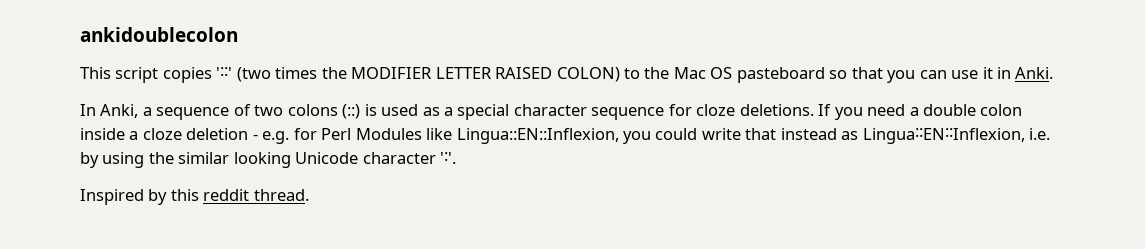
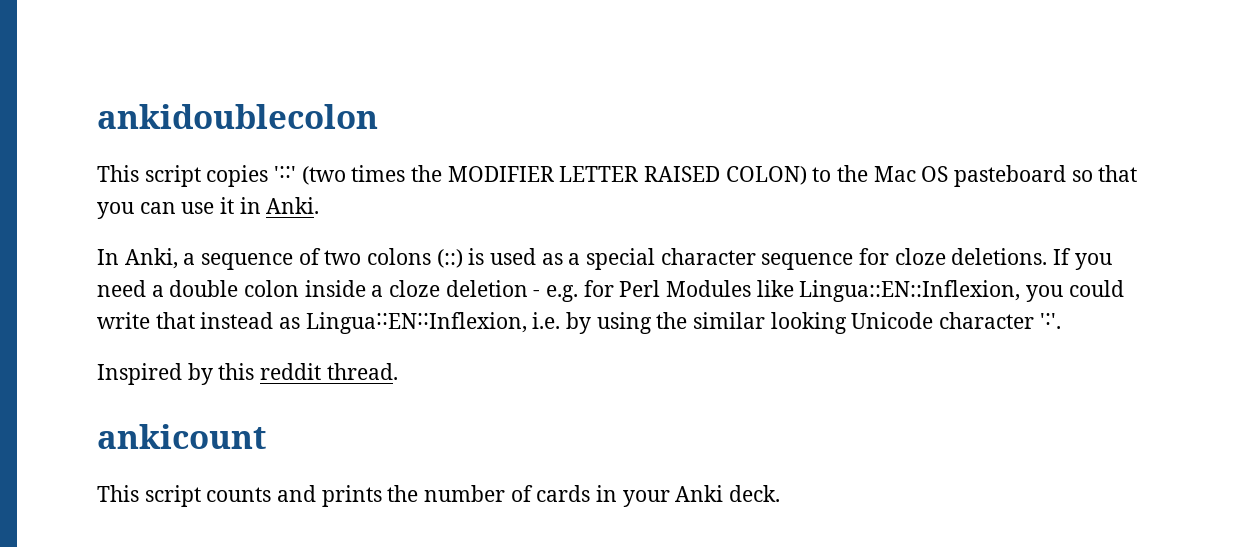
(309, 195) none -> [97,424,266,449] [97,485,781,507] // ankicount // This script counts and prints the number of cards in your Anki deck.

